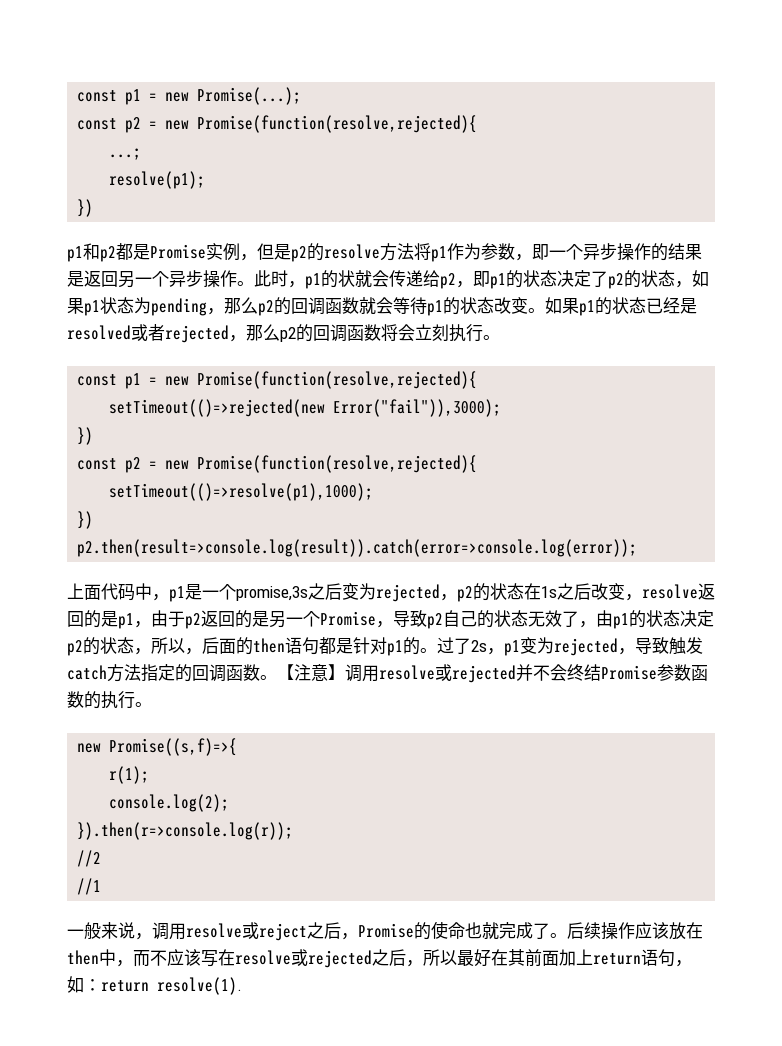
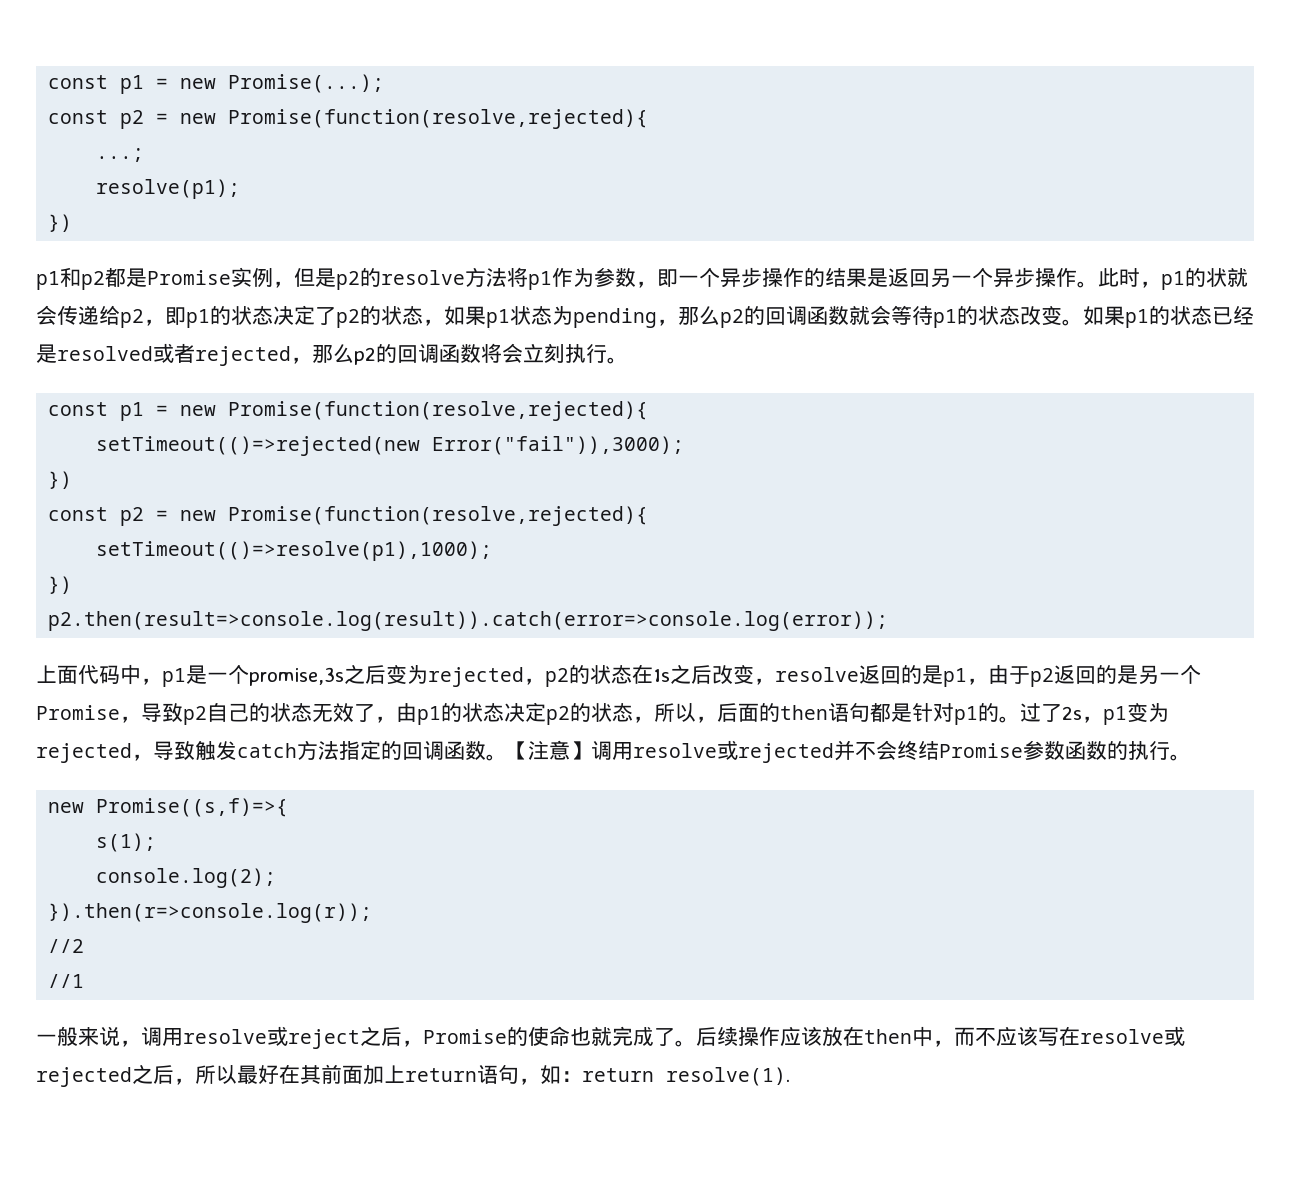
[109,766,150,784] r(1); -> [96,833,157,852] s(1);

